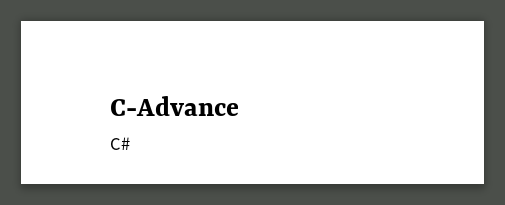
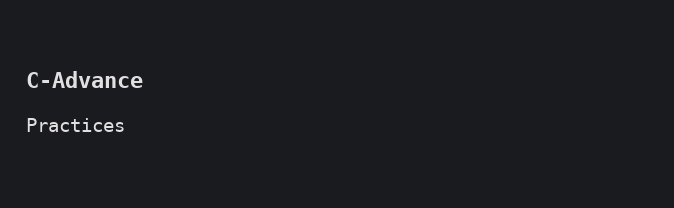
[110,137,130,150] C# -> [26,118,125,132] Practices

